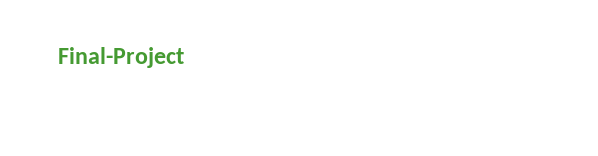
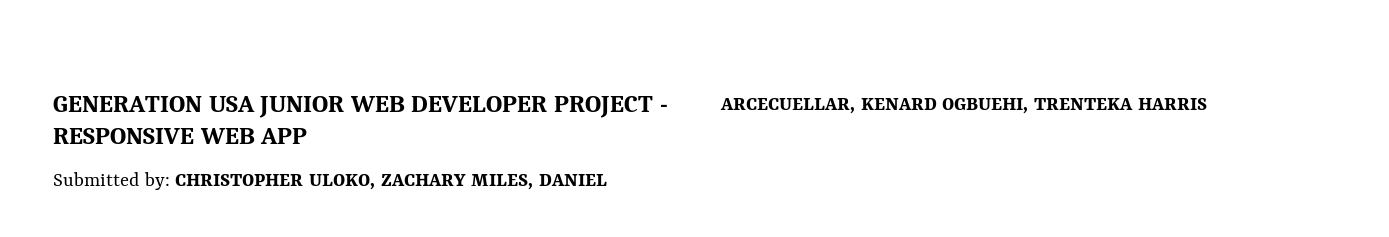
[58,47,184,68] Final-Project -> [53,96,668,118] [53,128,308,144] [53,172,608,190] [720,98,1207,114] GENERATION USA JUNIOR WEB DEVELOPER PROJECT - RESPONSIVE WEB APP // Submitted by: CHRISTOPHER ULOKO, ZACHARY MILES, DANIEL ARCECUELLAR, KENARD OGBUEHI, TRENTEKA HARRIS

